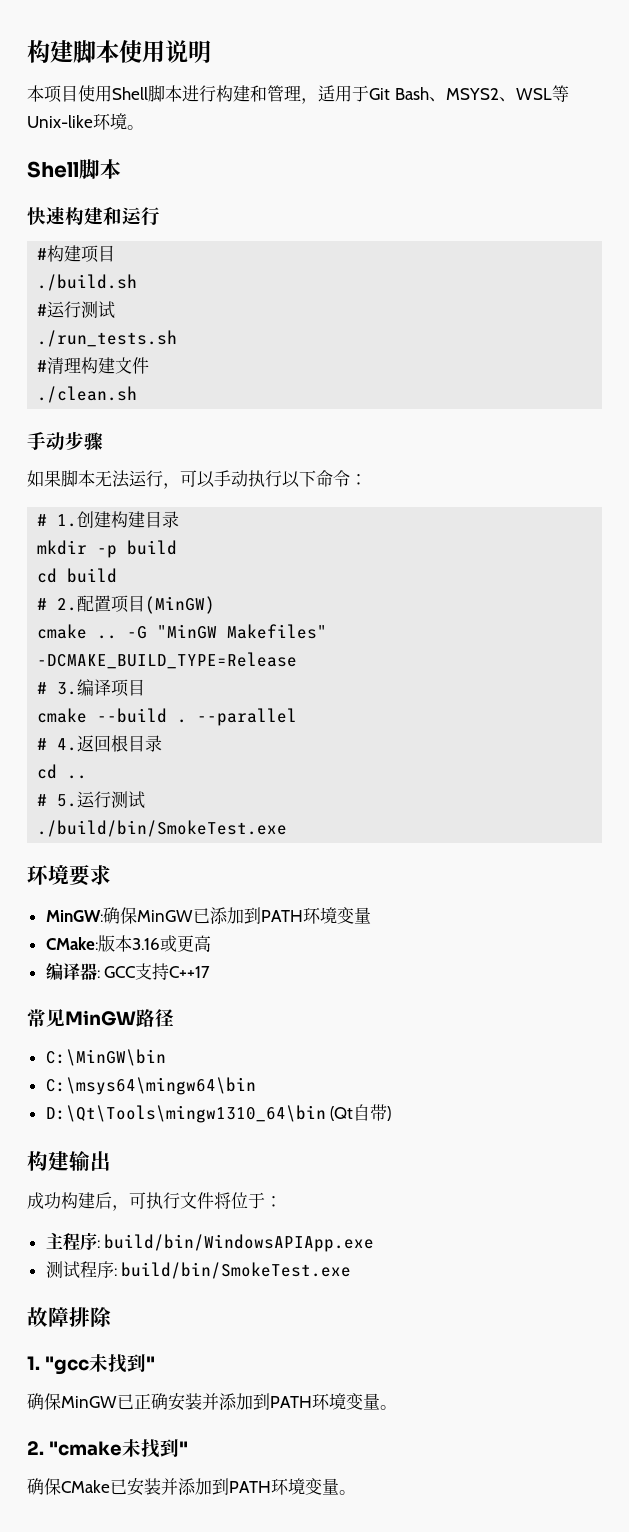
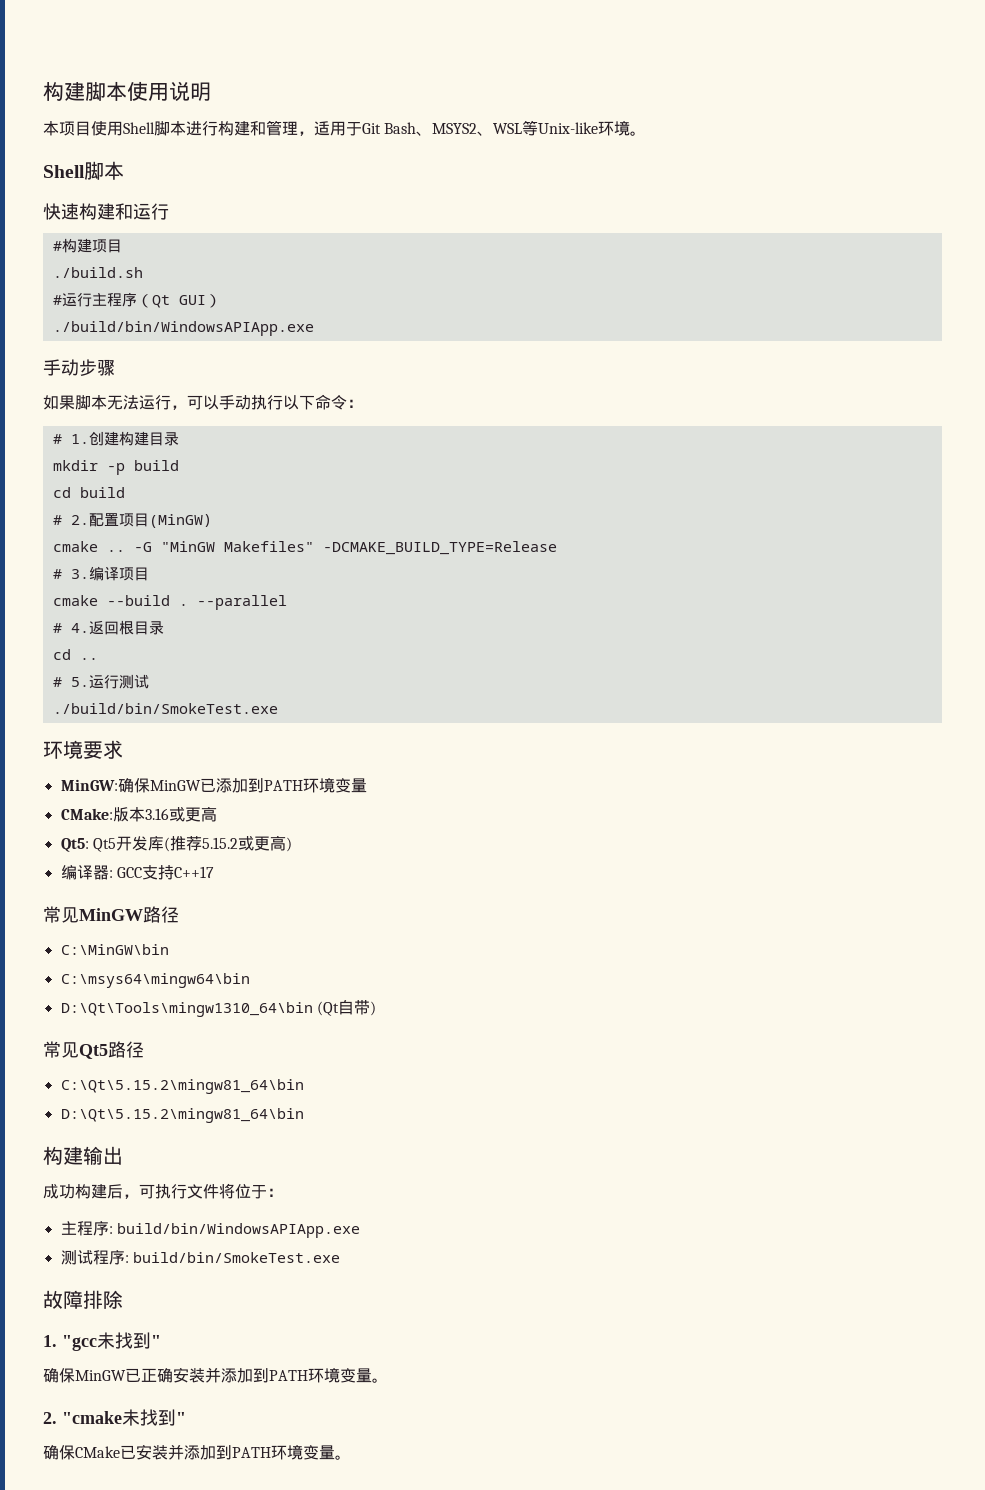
[81,301,116,319] [37,330,178,347] [37,357,150,374] [37,386,138,403] 测试 // ./run_tests.sh // #清理构建文件 // ./clean.sh -> [91,292,221,308] [52,321,314,336] 主程序（Qt GUI） // ./build/bin/WindowsAPIApp.exe
(211, 943) none -> [60,835,292,852] // Qt5: Qt5开发库(推荐5.15.2或更高)
(392, 1113) none -> [43,1041,144,1059] [60,1079,304,1094] [60,1108,304,1123] // 常见Qt5路径 // C:\Qt\5.15.2\mingw81_64\bin // D:\Qt\5.15.2\mingw81_64\bin

